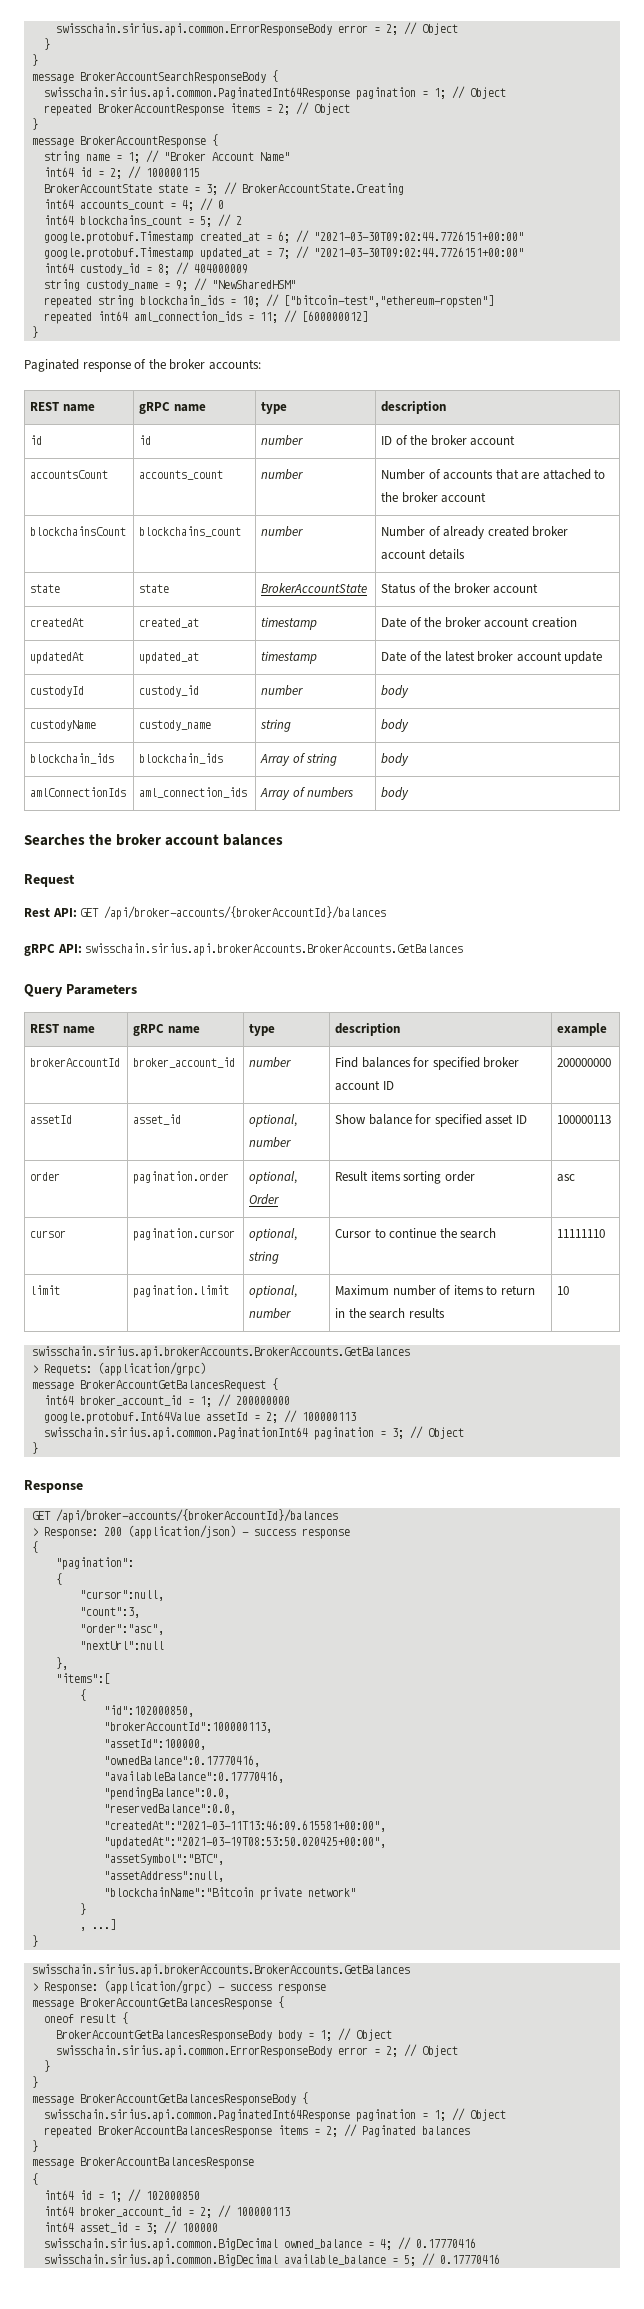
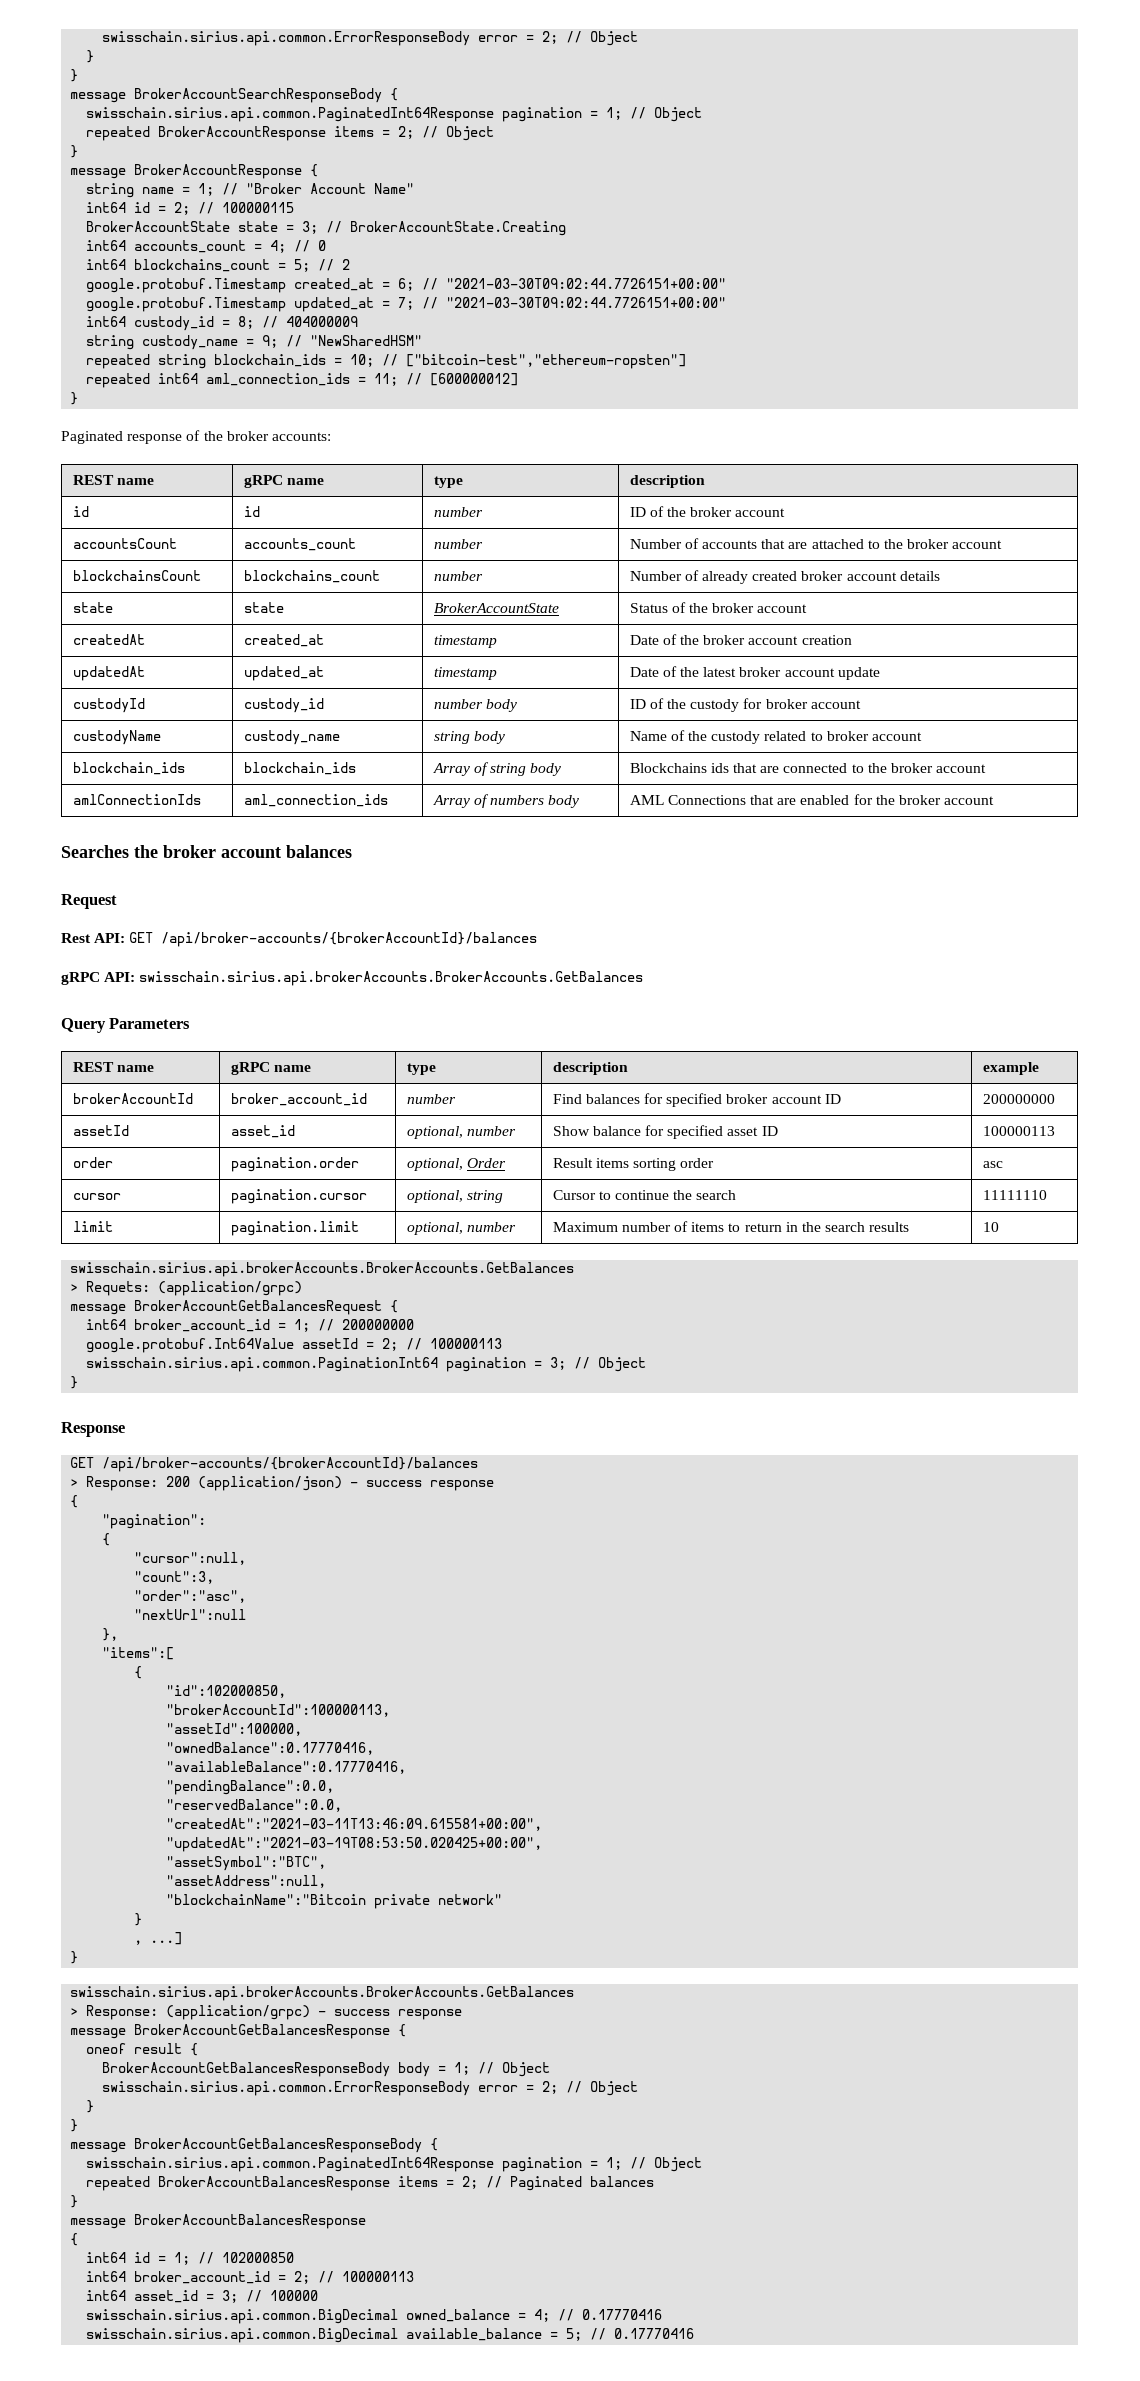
[381,685,410,698] [30,720,97,731] [139,720,212,731] [260,719,292,732] [381,719,410,732] | body // custodyName | custody_name | string | body -> [485,699,517,712] [629,698,861,712] [72,730,161,745] [243,730,340,745] [433,731,505,744] [629,730,923,744] body | ID of the custody for broker account // custodyName | custody_name | string body | Name of the custody related to broker account
[381,753,410,766] | body -> [530,763,562,776] [629,763,987,773] body | Blockchains ids that are connected to the broker account
[381,787,410,800] | body -> [548,795,580,808] [629,794,995,805] body | AML Connections that are enabled for the broker account

